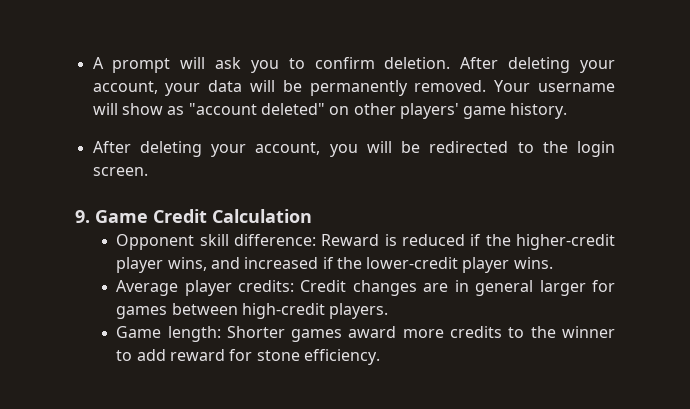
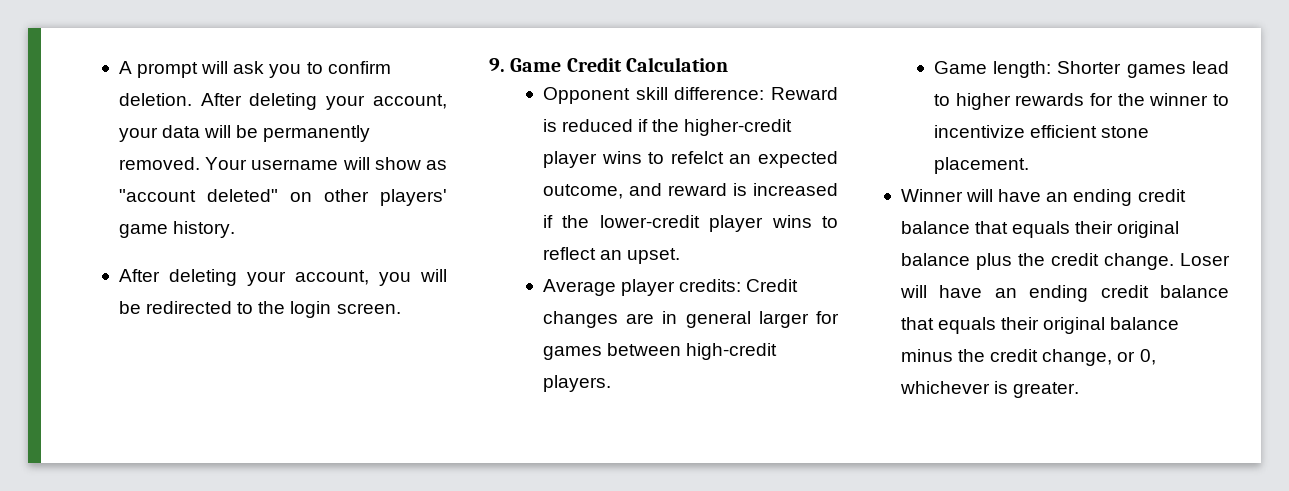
[167,257,240,271] wins, and -> [601,151,838,168] [542,183,747,199] wins to refelct an expected outcome, and reward is
[513,257,553,269] wins. -> [771,215,838,228] [542,247,681,264] wins to reflect an upset.
[348,326,615,338] [116,349,380,365] award more credits to the winner to add reward for stone efficiency. -> [1192,61,1229,74] [933,93,1229,110] [933,125,1150,138] [933,157,1029,174] [900,189,1186,206] [900,221,1180,238] [900,253,1230,270] [899,285,1229,302] [900,317,1180,334] [900,349,1156,366] [899,381,1080,398] lead to higher rewards for the winner to incentivize efficient stone placement. // Winner will have an ending credit balance that equals their original balance plus the credit change. Loser will have an ending credit balance that equals their original balance minus the credit change, or 0, whichever is greater.

